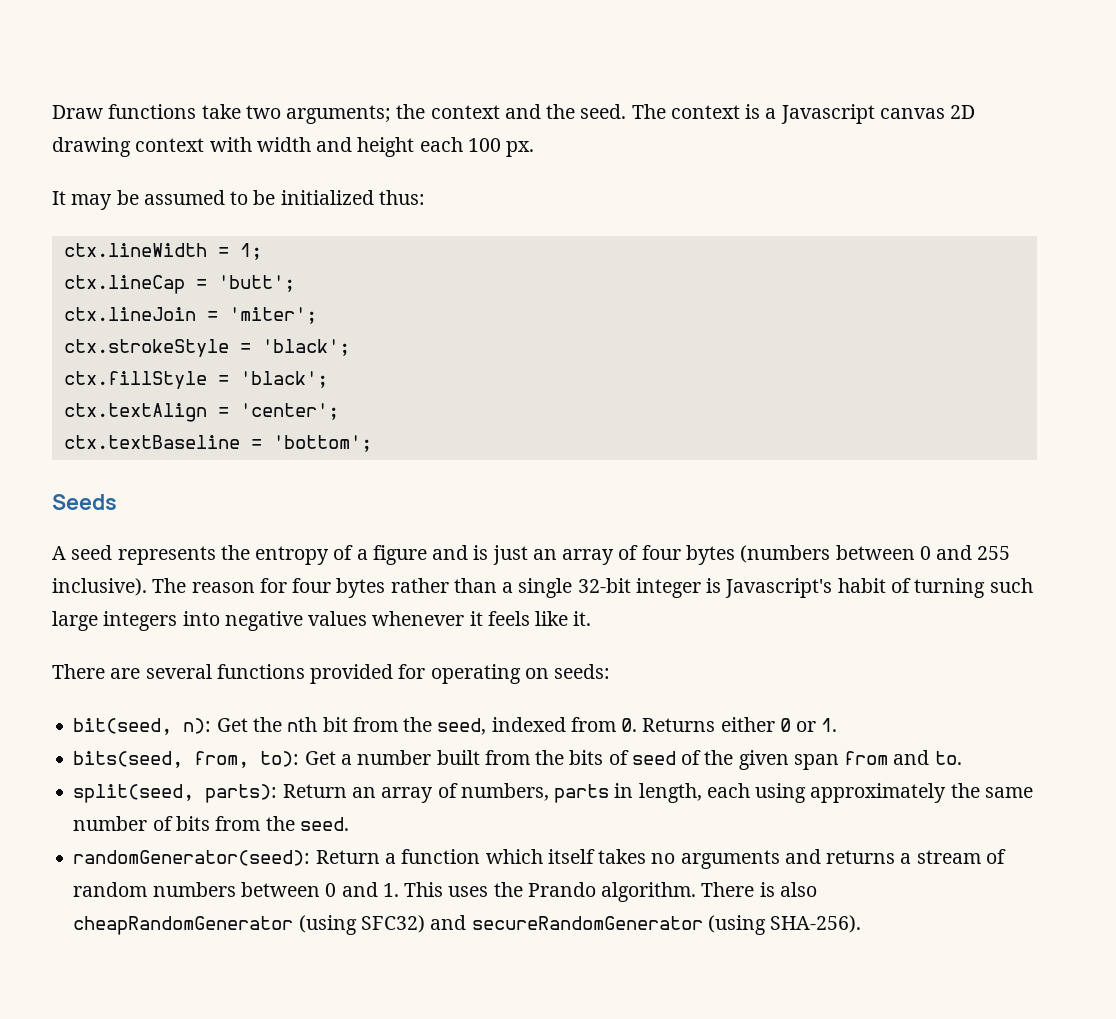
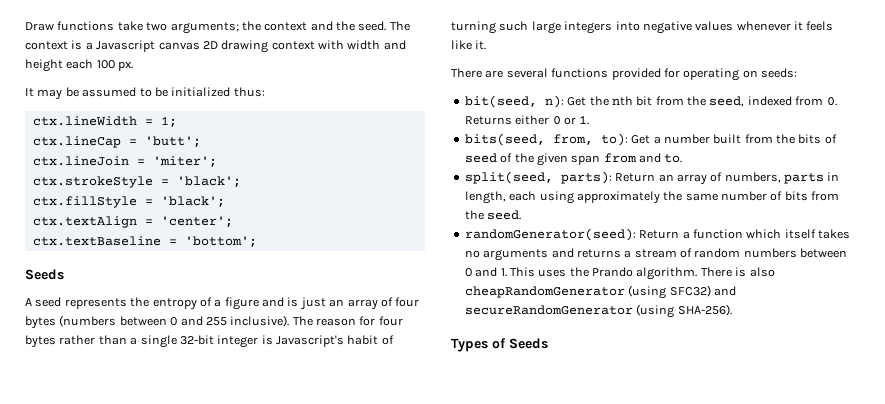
(862, 924) none -> [451,338,548,352] // Types of Seeds

